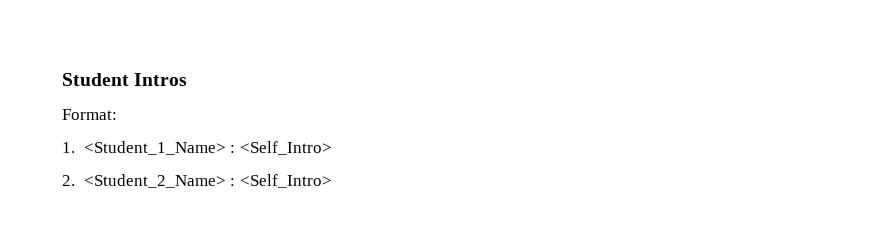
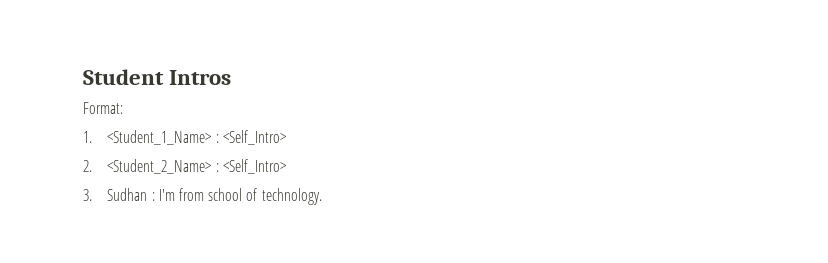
(332, 181) none -> [83,188,322,205] // 3. Sudhan : I'm from school of technology.

